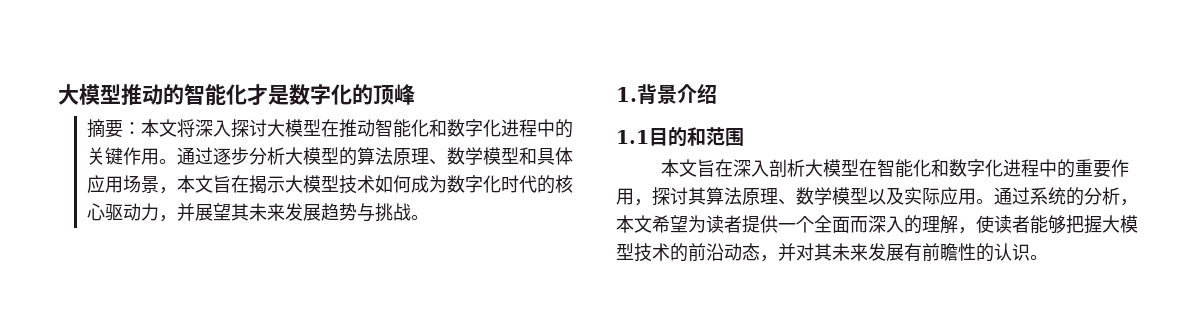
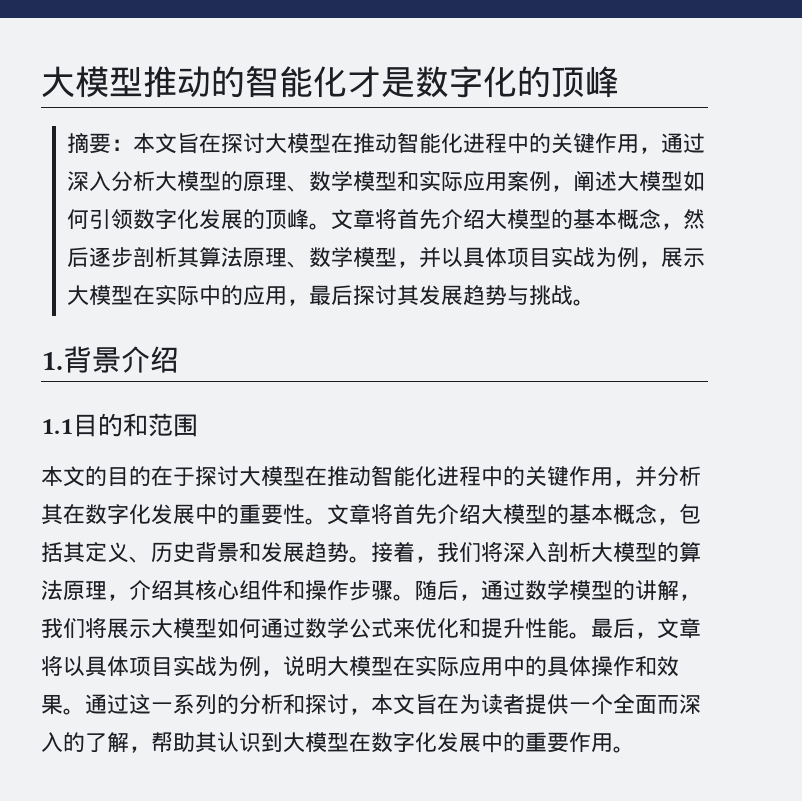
[176,119,573,138] [86,147,249,165] 将深入探讨大模型在推动智能化和数字化进程中的关键作用。通过逐步 -> [177,132,706,154] [67,171,112,191] 旨在探讨大模型在推动智能化进程中的关键作用，通过深入
[356,147,573,165] [86,175,573,194] [86,203,285,222] 算法原理、数学模型和具体应用场景，本文旨在揭示大模型技术如何成为数字化时代的核心驱动力，并展望其未来 -> [243,170,706,192] [67,208,706,230] [67,247,706,268] [67,285,420,306] 原理、数学模型和实际应用案例，阐述大模型如何引领数字化发展的顶峰。文章将首先介绍大模型的基本概念，然后逐步剖析其算法原理、数学模型，并以具体项目实战为例，展示大模型在实际中的应用，最后探讨其
[697,159,1130,178] [616,187,1138,206] [616,215,688,233] 旨在深入剖析大模型在智能化和数字化进程中的重要作用，探讨其算法原理、数学模型以及实际应用。通过系统的分析，本文希望 -> [85,465,701,487] [41,503,701,525] [41,541,701,563] [41,580,701,601] [41,617,701,639] [41,655,679,677] [41,694,459,715] 的目的在于探讨大模型在推动智能化进程中的关键作用，并分析其在数字化发展中的重要性。文章将首先介绍大模型的基本概念，包括其定义、历史背景和发展趋势。接着，我们将深入剖析大模型的算法原理，介绍其核心组件和操作步骤。随后，通过数学模型的讲解，我们将展示大模型如何通过数学公式来优化和提升性能。最后，文章将以具体项目实战为例，说明大模型在实际应用中的具体操作和效果。通过这一系列的分析和探讨，本文旨在
[922,215,1138,234] [616,243,1030,262] 理解，使读者能够把握大模型技术的前沿动态，并对其未来发展有前瞻性的认识 -> [85,732,613,753] 了解，帮助其认识到大模型在数字化发展中的重要作用

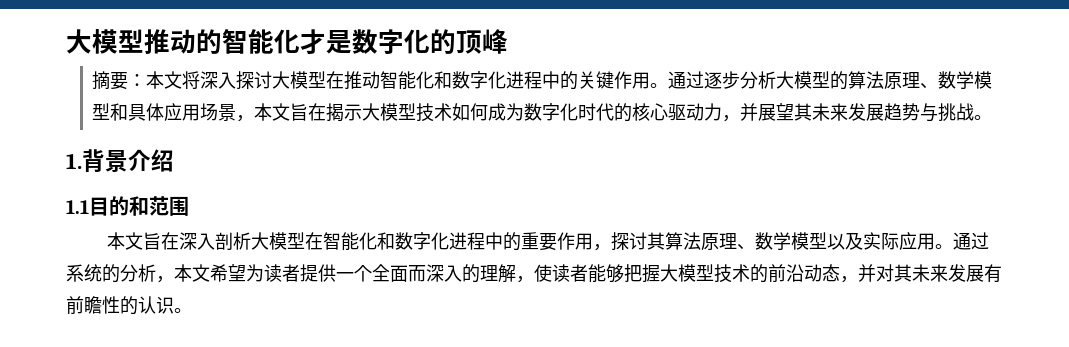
[177,132,706,154] [67,171,112,191] 旨在探讨大模型在推动智能化进程中的关键作用，通过深入 -> [182,71,741,90] 将深入探讨大模型在推动智能化和数字化进程中的关键作用。通过逐步
[243,170,706,192] [67,208,706,230] [67,247,706,268] [67,285,420,306] 原理、数学模型和实际应用案例，阐述大模型如何引领数字化发展的顶峰。文章将首先介绍大模型的基本概念，然后逐步剖析其算法原理、数学模型，并以具体项目实战为例，展示大模型在实际中的应用，最后探讨其 -> [848,71,993,89] [92,103,849,122] 算法原理、数学模型和具体应用场景，本文旨在揭示大模型技术如何成为数字化时代的核心驱动力，并展望其未来
[85,465,701,487] [41,503,701,525] [41,541,701,563] [41,580,701,601] [41,617,701,639] [41,655,679,677] [41,694,459,715] 的目的在于探讨大模型在推动智能化进程中的关键作用，并分析其在数字化发展中的重要性。文章将首先介绍大模型的基本概念，包括其定义、历史背景和发展趋势。接着，我们将深入剖析大模型的算法原理，介绍其核心组件和操作步骤。随后，通过数学模型的讲解，我们将展示大模型如何通过数学公式来优化和提升性能。最后，文章将以具体项目实战为例，说明大模型在实际应用中的具体操作和效果。通过这一系列的分析和探讨，本文旨在 -> [143,232,990,251] [66,264,246,283] 旨在深入剖析大模型在智能化和数字化进程中的重要作用，探讨其算法原理、数学模型以及实际应用。通过系统的分析，本文希望
[85,732,613,753] 了解，帮助其认识到大模型在数字化发展中的重要作用 -> [480,264,1002,283] [66,296,174,315] 理解，使读者能够把握大模型技术的前沿动态，并对其未来发展有前瞻性的认识

